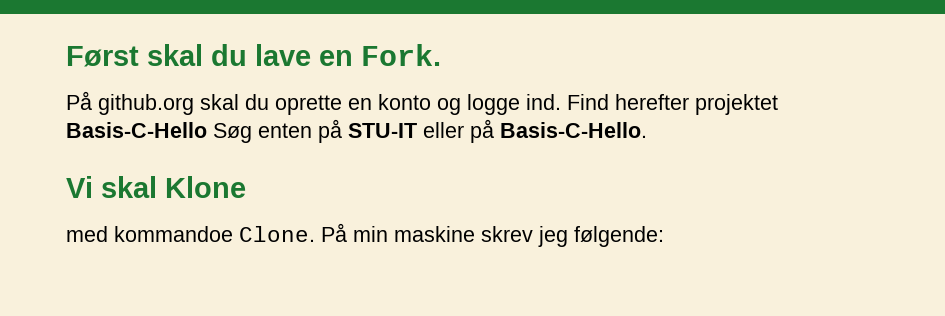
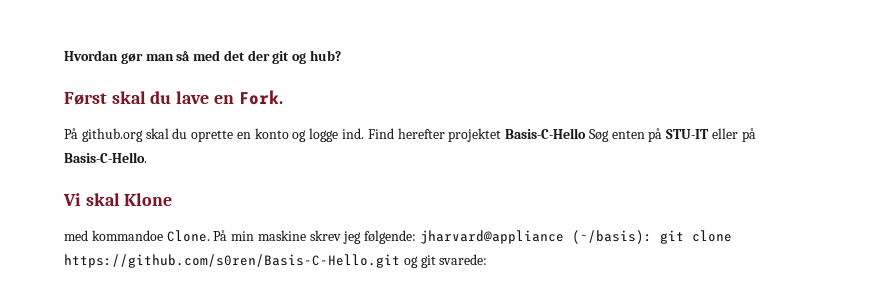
(66, 56) none -> [64,50,342,64] Hvordan gør man så med det der git og hub? //
(664, 236) none -> [420,230,733,244] [64,254,488,268] jharvard@appliance (~/basis): git clone https://github.com/s0ren/Basis-C-Hello.git og git svarede:

